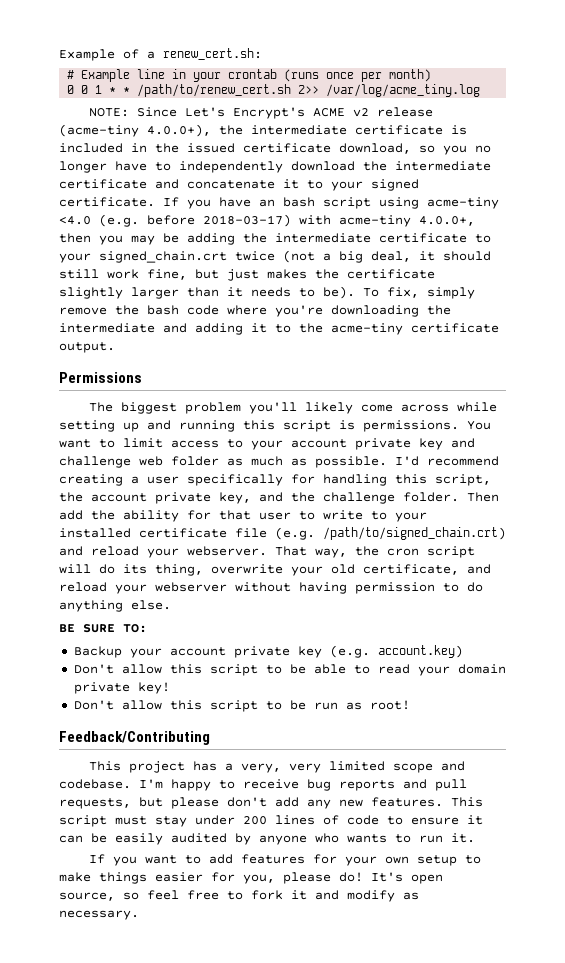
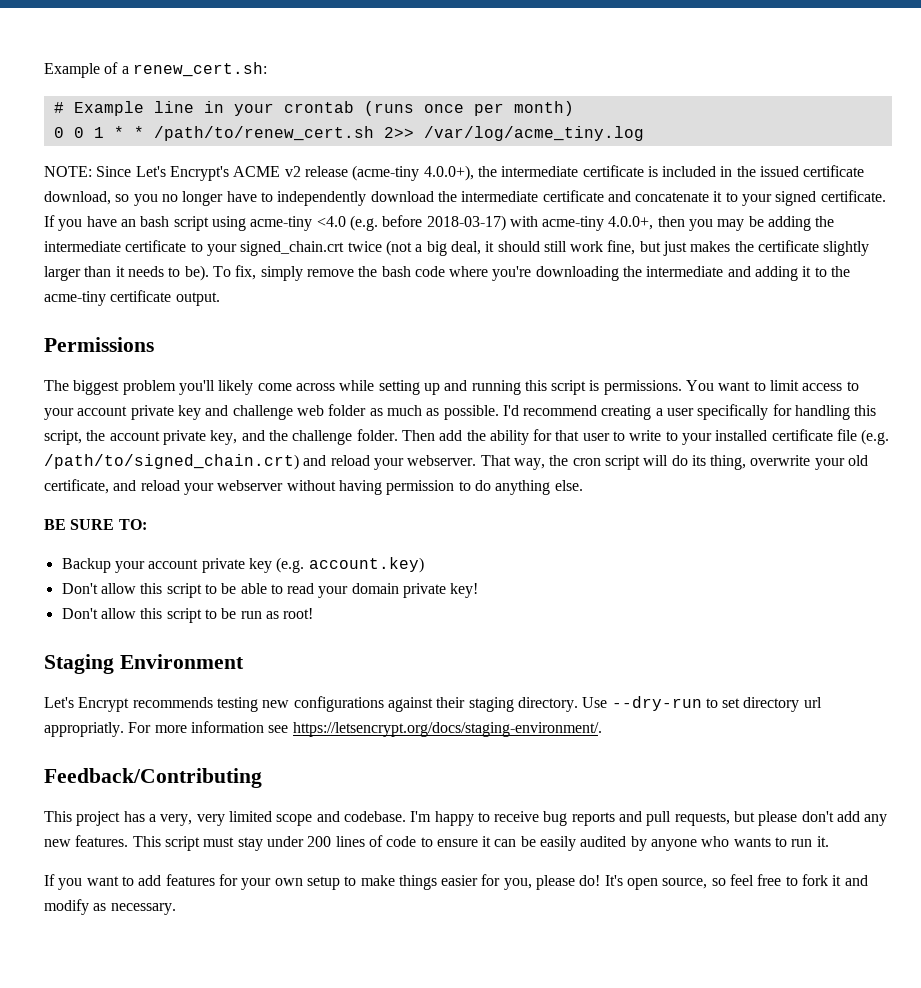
(410, 705) none -> [44,654,244,674] [44,696,822,712] [44,721,602,737] // Staging Environment // Let's Encrypt recommends testing new configurations against their staging directory. Use --dry-run to set directory url appropriatly. For more information see https://letsencrypt.org/docs/staging-environment/.

